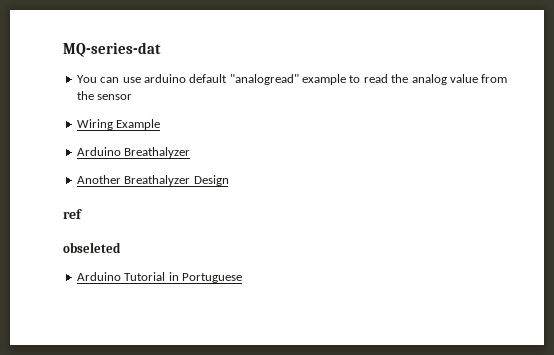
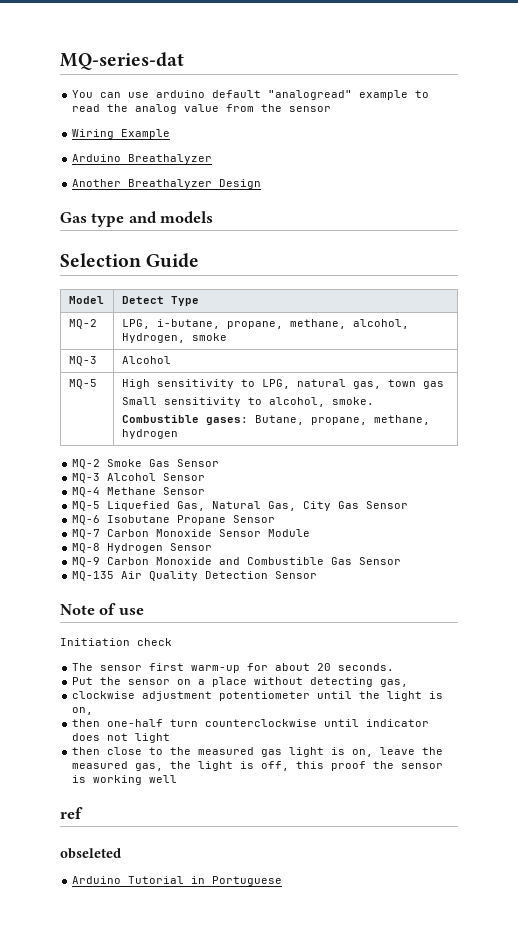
(229, 180) none -> [60,211,214,227] [60,253,200,268] [68,296,104,304] [121,296,199,306] [68,319,97,329] [121,319,409,329] [121,333,227,343] [68,356,97,366] [121,356,171,364] [68,379,97,389] [121,379,444,389] [121,397,374,407] [121,415,430,425] [121,429,178,439] [72,459,220,469] [72,473,206,483] [72,487,206,497] [72,501,409,511] [72,515,276,525] [72,529,311,539] [72,543,213,553] [72,557,402,567] [72,571,318,581] [60,603,144,615] [60,638,172,646] [72,663,395,673] [72,677,409,687] [72,691,444,701] [72,707,94,715] [72,719,430,727] [72,733,171,743] [72,747,444,757] [72,761,444,771] [72,775,178,785] // Gas type and models // Selection Guide // Model | Detect Type // MQ-2 | LPG, i-butane, propane, methane, alcohol, Hydrogen, smoke // MQ-3 | Alcohol // MQ-5 | High sensitivity to LPG, natural gas, town gas // Small sensitivity to alcohol, smoke. // Combustible gases: Butane, propane, methane, hydrogen // MQ-2 Smoke Gas Sensor // MQ-3 Alcohol Sensor // MQ-4 Methane Sensor // MQ-5 Liquefied Gas, Natural Gas, City Gas Sensor // MQ-6 Isobutane Propane Sensor // MQ-7 Carbon Monoxide Sensor Module // MQ-8 Hydrogen Sensor // MQ-9 Carbon Monoxide and Combustible Gas Sensor // MQ-135 Air Quality Detection Sensor // Note of use // Initiation check // The sensor first warm-up for about 20 seconds. // Put the sensor on a place without detecting gas, // clockwise adjustment potentiometer until the light is on, // then one-half turn counterclockwise until indicator does not light // then close to the measured gas light is on, leave the measured gas, the light is off, this proof the sensor is working well

